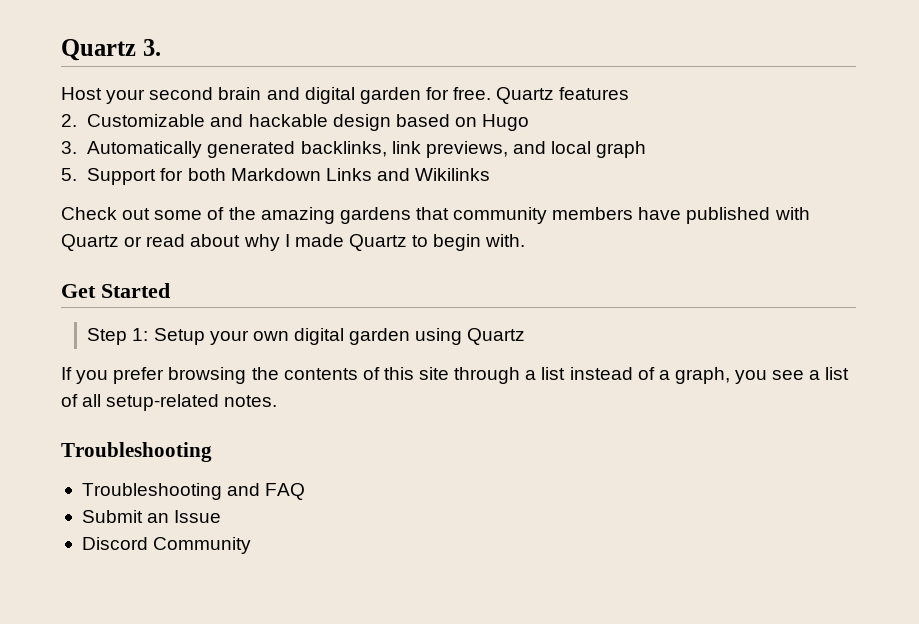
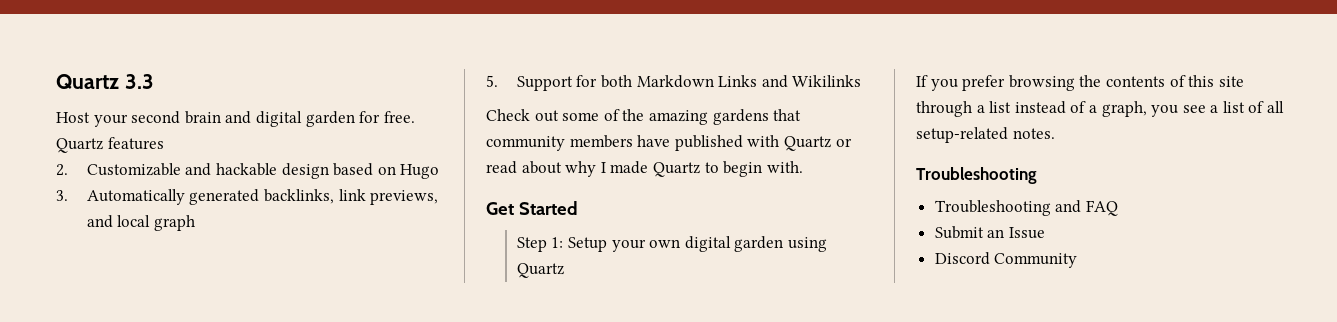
[61,39,161,61] Quartz 3. -> [56,74,154,89] Quartz 3.3

